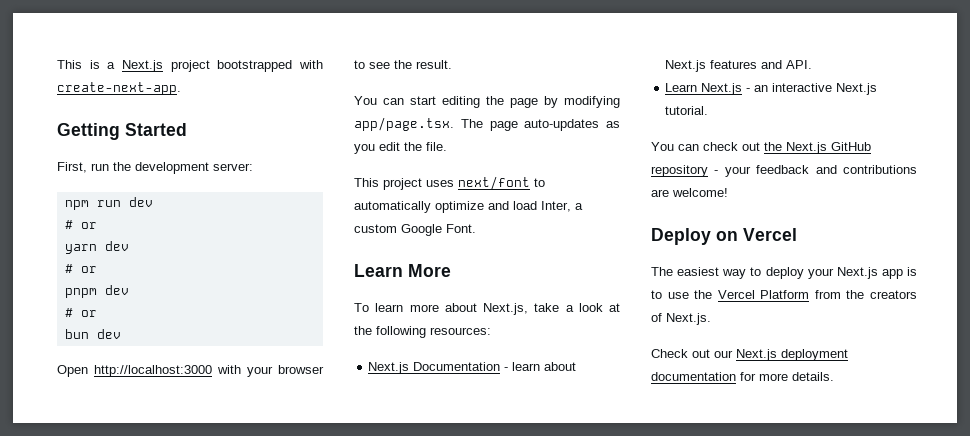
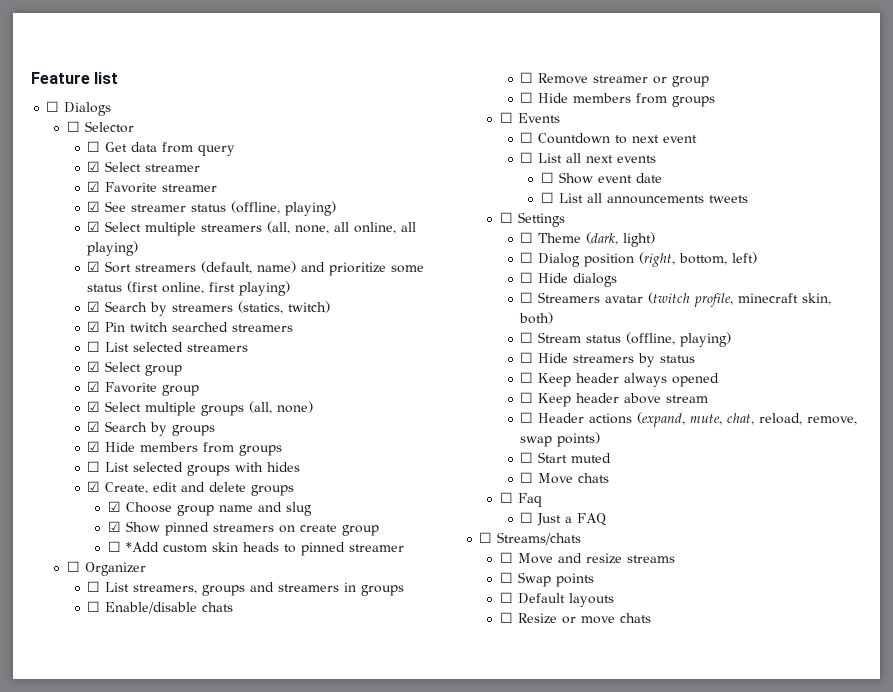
[57,60,323,72] [57,82,181,95] [57,123,187,140] [57,162,253,174] [64,197,153,210] [64,220,97,229] [64,241,129,254] [64,264,97,273] [64,285,129,298] [64,308,97,317] [64,329,121,339] [57,365,324,377] [354,60,452,69] [354,96,620,108] [354,117,620,131] [354,142,447,154] [354,176,545,190] [354,201,583,213] [354,224,476,236] [354,264,451,277] [354,303,620,315] [354,326,491,338] [368,362,577,374] [665,60,813,72] [665,83,878,95] [665,106,709,115] [651,142,871,154] [651,165,917,177] [651,188,728,197] [651,228,797,245] [651,267,917,279] [651,290,917,299] [651,313,711,325] [651,349,848,361] [651,372,834,381] This is a Next.js project bootstrapped with create-next-app. // Getting Started // First, run the development server: // npm run dev // # or // yarn dev // # or // pnpm dev // # or // bun dev // Open http://localhost:3000 with your browser to see the result. // You can start editing the page by modifying app/page.tsx. The page auto-updates as you edit the file. // This project uses next/font to automatically optimize and load Inter, a custom Google Font. // Learn More // To learn more about Next.js, take a look at the following resources: // Next.js Documentation - learn about Next.js features and API. // Learn Next.js - an interactive Next.js tutorial. // You can check out the Next.js GitHub repository - your feedback and contributions are welcome! // Deploy on Vercel // The easiest way to deploy your Next.js app is to use the Vercel Platform from the creators of Next.js. // Check out our Next.js deployment documentation for more details. -> [31,72,119,84] [46,101,112,116] [66,121,134,133] [87,141,236,156] [87,161,201,172] [87,181,218,193] [87,201,337,216] [87,221,417,236] [87,241,139,256] [87,261,425,276] [87,281,291,296] [87,301,331,316] [87,321,294,332] [87,341,249,352] [87,361,183,376] [87,381,200,396] [87,401,314,416] [87,421,216,436] [87,441,283,456] [87,461,301,476] [87,481,295,496] [107,501,312,516] [107,521,379,536] [107,541,404,556] [66,561,146,576] [87,581,405,596] [87,601,234,614] [520,72,710,87] [520,92,716,107] [499,112,560,123] [520,132,698,144] [520,152,657,163] [540,172,662,184] [540,192,748,204] [499,212,565,227] [520,232,656,247] [520,252,758,267] [520,272,618,287] [520,292,832,307] [519,312,554,324] [520,332,732,347] [520,352,696,367] [520,372,720,387] [520,392,709,407] [520,412,858,427] [520,432,601,447] [520,452,612,463] [520,472,610,484] [499,492,542,507] [520,512,608,526] [479,532,582,545] [499,552,675,564] [499,572,594,587] [499,592,614,607] [499,612,651,624] Feature list // ☐ Dialogs // ☐ Selector // ☐ Get data from query // ☑ Select streamer // ☑ Favorite streamer // ☑ See streamer status (offline, playing) // ☑ Select multiple streamers (all, none, all online, all playing) // ☑ Sort streamers (default, name) and prioritize some status (first online, first playing) // ☑ Search by streamers (statics, twitch) // ☑ Pin twitch searched streamers // ☐ List selected streamers // ☑ Select group // ☑ Favorite group // ☑ Select multiple groups (all, none) // ☑ Search by groups // ☑ Hide members from groups // ☐ List selected groups with hides // ☑ Create, edit and delete groups // ☑ Choose group name and slug // ☑ Show pinned streamers on create group // ☐ *Add custom skin heads to pinned streamer // ☐ Organizer // ☐ List streamers, groups and streamers in groups // ☐ Enable/disable chats // ☐ Remove streamer or group // ☐ Hide members from groups // ☐ Events // ☐ Countdown to next event // ☐ List all next events // ☐ Show event date // ☐ List all announcements tweets // ☐ Settings // ☐ Theme (dark, light) // ☐ Dialog position (right, bottom, left) // ☐ Hide dialogs // ☐ Streamers avatar (twitch profile, minecraft skin, both) // ☐ Stream status (offline, playing) // ☐ Hide streamers by status // ☐ Keep header always opened // ☐ Keep header above stream // ☐ Header actions (expand, mute, chat, reload, remove, swap points) // ☐ Start muted // ☐ Move chats // ☐ Faq // ☐ Just a FAQ // ☐ Streams/chats // ☐ Move and resize streams // ☐ Swap points // ☐ Default layouts // ☐ Resize or move chats

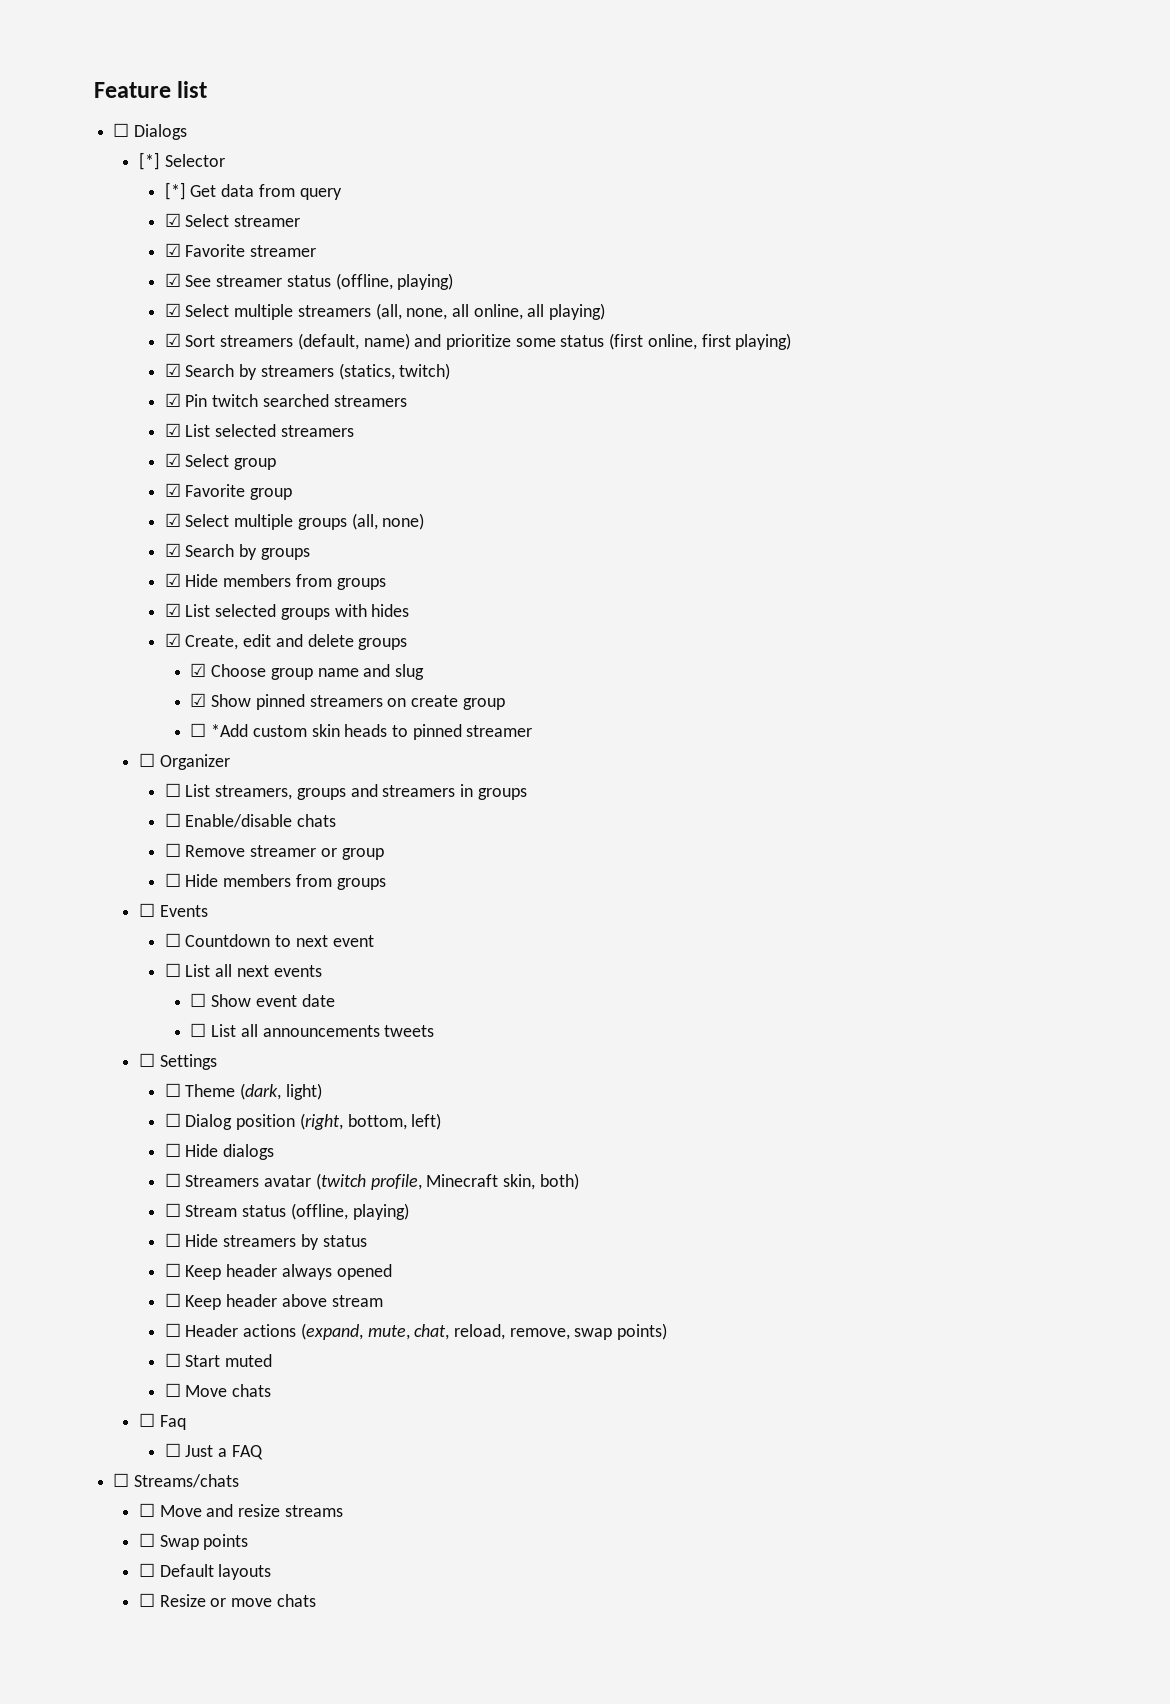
[66,121,80,132] ☐ -> [138,152,160,170] [*]
[87,141,101,152] ☐ -> [164,182,186,200] [*]
[87,341,101,352] ☐ -> [164,423,181,437] ☑
[87,461,101,472] ☐ -> [164,603,181,617] ☑
[738,293,799,303] minecraft -> [426,1174,499,1187] Minecraft

